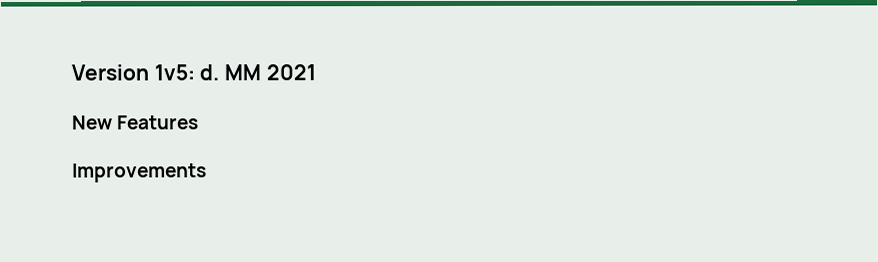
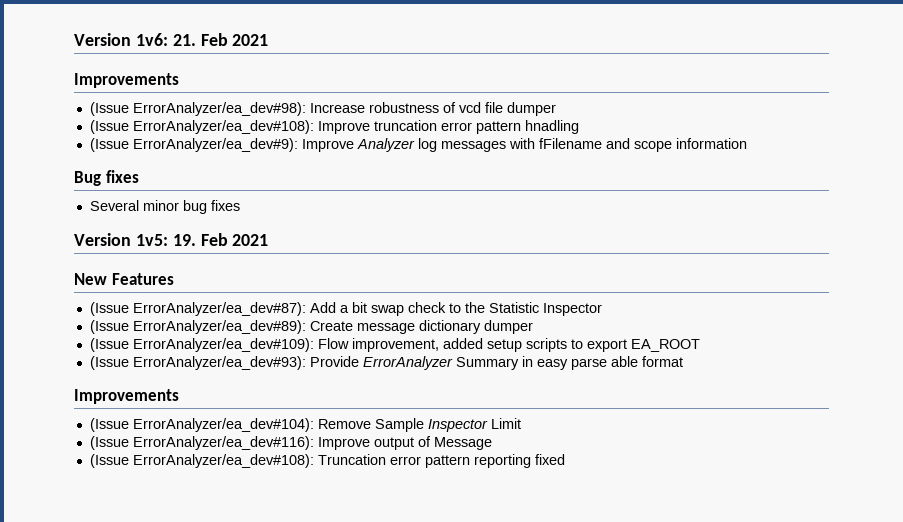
[71,64,316,81] [71,115,199,130] [72,163,207,183] Version 1v5: d. MM 2021 // New Features // Improvements -> [74,33,269,46] [74,73,179,88] [89,102,556,116] [89,120,579,134] [89,138,747,152] [74,170,139,186] [89,200,240,214] [74,233,269,246] [74,273,174,285] [89,302,602,316] [89,320,533,334] [89,338,700,352] [89,356,683,370] [74,389,179,404] [89,418,521,432] [89,436,492,450] [89,454,565,468] Version 1v6: 21. Feb 2021 // Improvements // (Issue ErrorAnalyzer/ea_dev#98): Increase robustness of vcd file dumper // (Issue ErrorAnalyzer/ea_dev#108): Improve truncation error pattern hnadling // (Issue ErrorAnalyzer/ea_dev#9): Improve Analyzer log messages with fFilename and scope information // Bug fixes // Several minor bug fixes // Version 1v5: 19. Feb 2021 // New Features // (Issue ErrorAnalyzer/ea_dev#87): Add a bit swap check to the Statistic Inspector // (Issue ErrorAnalyzer/ea_dev#89): Create message dictionary dumper // (Issue ErrorAnalyzer/ea_dev#109): Flow improvement, added setup scripts to export EA_ROOT // (Issue ErrorAnalyzer/ea_dev#93): Provide ErrorAnalyzer Summary in easy parse able format // Improvements // (Issue ErrorAnalyzer/ea_dev#104): Remove Sample Inspector Limit // (Issue ErrorAnalyzer/ea_dev#116): Improve output of Message // (Issue ErrorAnalyzer/ea_dev#108): Truncation error pattern reporting fixed

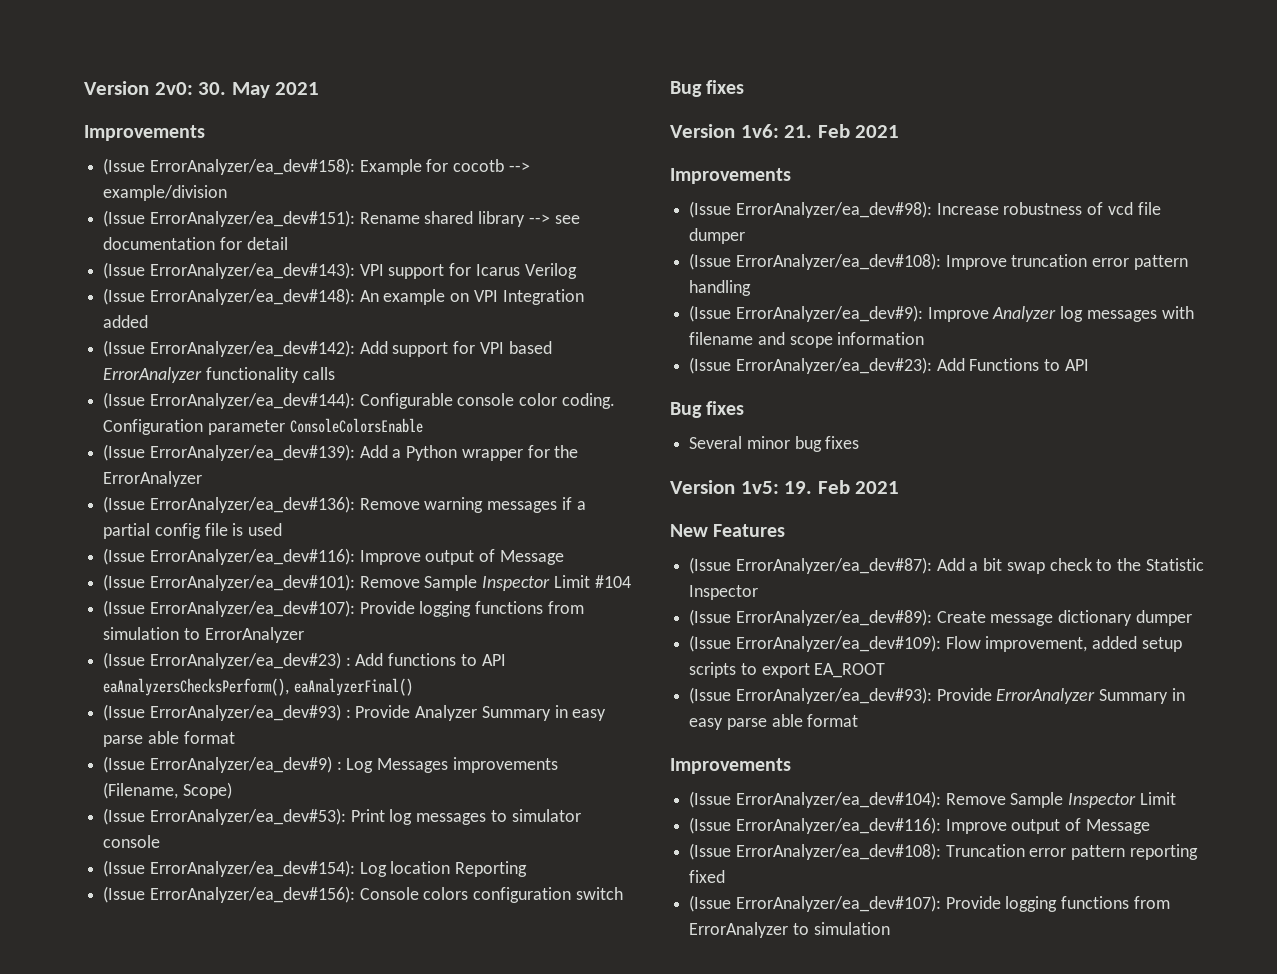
[74,33,131,46] Version -> [84,81,320,98] [84,125,205,141] [103,158,530,175] [103,185,228,201] [103,210,580,227] [103,237,288,250] [103,262,577,279] [103,288,584,305] [103,315,149,328] [103,340,552,357] [103,367,335,383] [103,392,615,409] [103,418,423,435] [103,444,579,461] [103,471,203,487] [103,496,586,513] [103,523,283,539] [103,548,564,565] [103,574,631,591] [103,600,584,617] [103,627,304,643] [103,652,506,669] [103,678,413,696] [103,704,607,721] [103,731,235,747] [103,756,558,773] [103,782,232,799] [103,808,581,825] [103,835,161,848] [103,860,528,877] [103,886,623,903] [670,80,745,97] [670,124,735,138] Version 2v0: 30. May 2021 // Improvements // (Issue ErrorAnalyzer/ea_dev#158): Example for cocotb --> example/division // (Issue ErrorAnalyzer/ea_dev#151): Rename shared library --> see documentation for detail // (Issue ErrorAnalyzer/ea_dev#143): VPI support for Icarus Verilog // (Issue ErrorAnalyzer/ea_dev#148): An example on VPI Integration added // (Issue ErrorAnalyzer/ea_dev#142): Add support for VPI based ErrorAnalyzer functionality calls // (Issue ErrorAnalyzer/ea_dev#144): Configurable console color coding. Configuration parameter ConsoleColorsEnable // (Issue ErrorAnalyzer/ea_dev#139): Add a Python wrapper for the ErrorAnalyzer // (Issue ErrorAnalyzer/ea_dev#136): Remove warning messages if a partial config file is used // (Issue ErrorAnalyzer/ea_dev#116): Improve output of Message // (Issue ErrorAnalyzer/ea_dev#101): Remove Sample Inspector Limit #104 // (Issue ErrorAnalyzer/ea_dev#107): Provide logging functions from simulation to ErrorAnalyzer // (Issue ErrorAnalyzer/ea_dev#23) : Add functions to API eaAnalyzersChecksPerform(), eaAnalyzerFinal() // (Issue ErrorAnalyzer/ea_dev#93) : Provide Analyzer Summary in easy parse able format // (Issue ErrorAnalyzer/ea_dev#9) : Log Messages improvements (Filename, Scope) // (Issue ErrorAnalyzer/ea_dev#53): Print log messages to simulator console // (Issue ErrorAnalyzer/ea_dev#154): Log location Reporting // (Issue ErrorAnalyzer/ea_dev#156): Console colors configuration switch // Bug fixes // Version
[524,120,579,134] hnadling -> [689,280,752,296] handling
[538,138,602,149] fFilename -> [689,332,754,345] filename
(747, 143) none -> [689,357,1089,374] // (Issue ErrorAnalyzer/ea_dev#23): Add Functions to API
(565, 459) none -> [689,895,1170,912] [689,922,890,938] // (Issue ErrorAnalyzer/ea_dev#107): Provide logging functions from ErrorAnalyzer to simulation

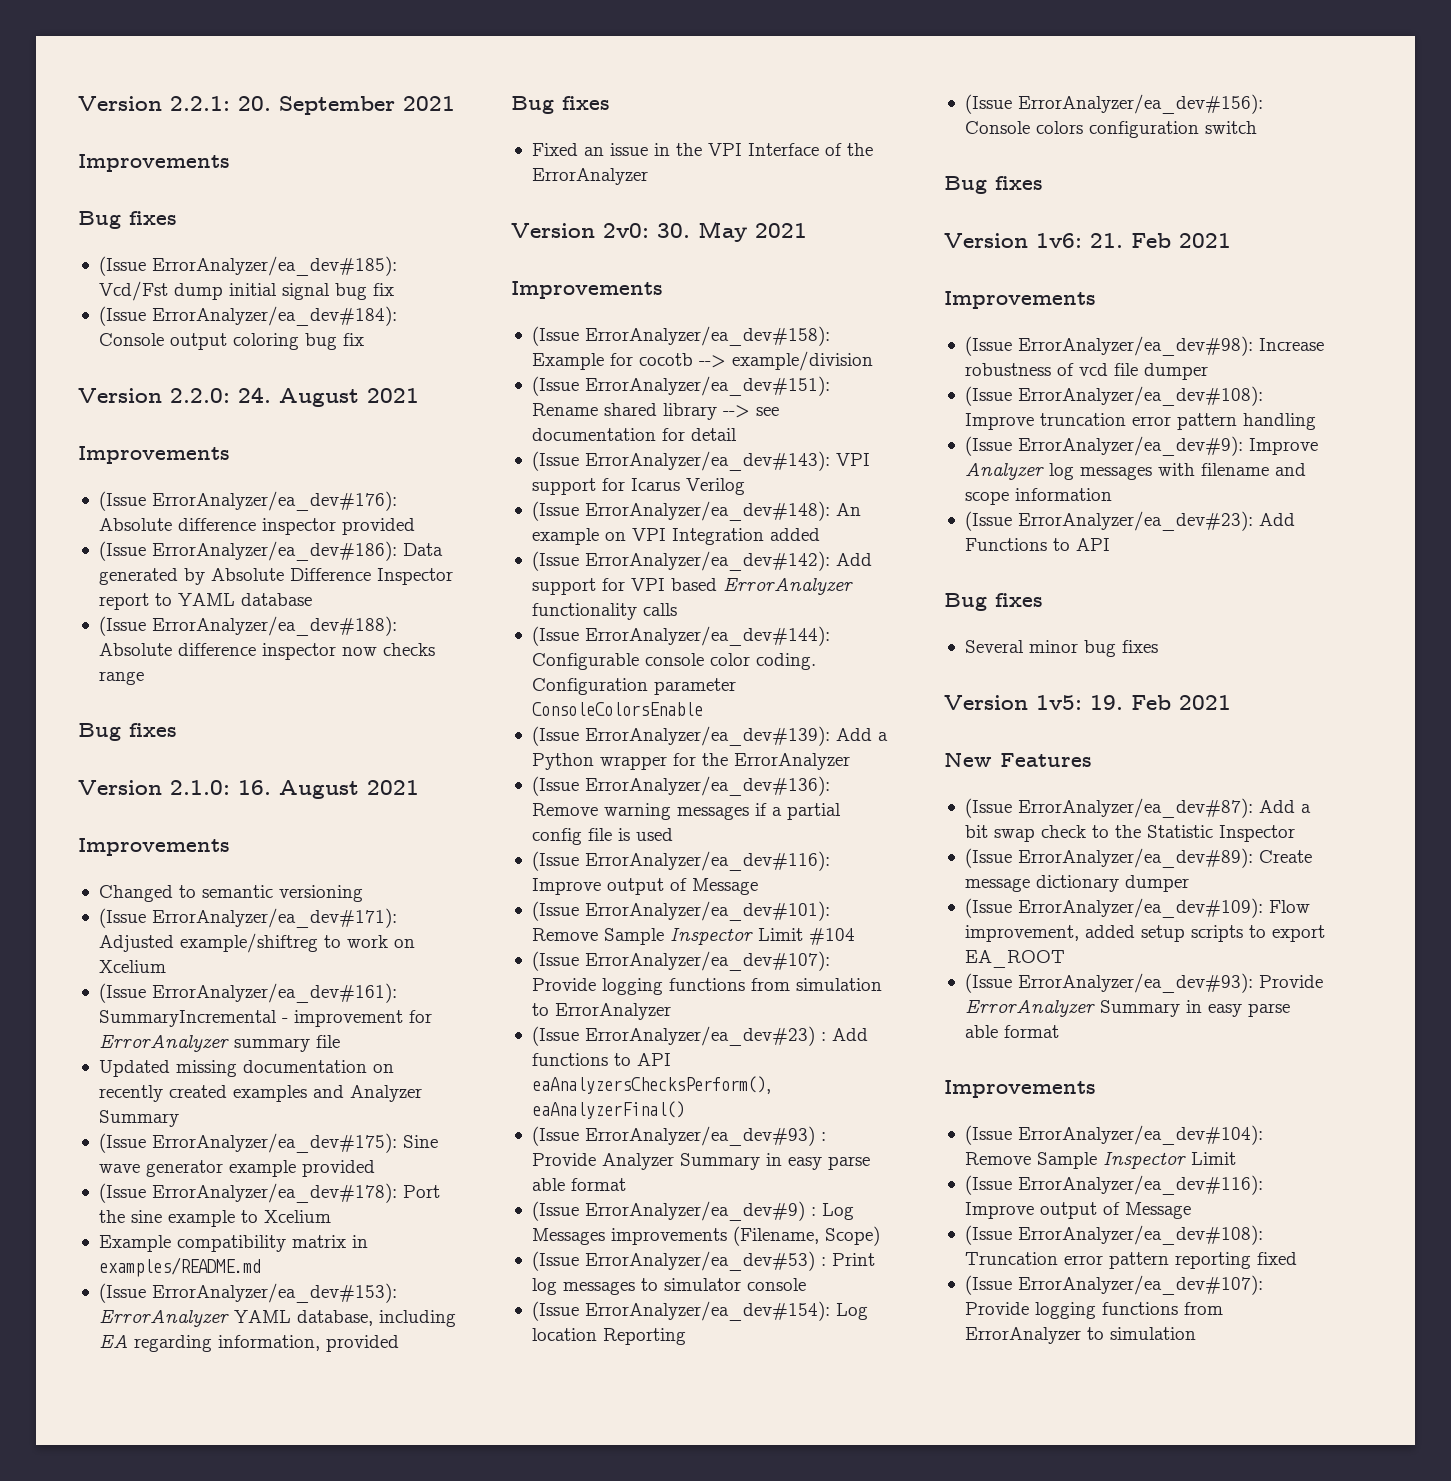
[84,81,149,95] Version -> [78,96,455,115] [78,154,230,172] [78,211,177,229] [98,256,397,276] [98,281,394,301] [98,306,397,326] [98,333,364,350] [78,387,419,407] [78,446,230,464] [98,491,397,511] [98,518,415,535] [98,541,443,561] [98,568,453,585] [98,593,312,610] [98,616,397,636] [98,643,435,660] [98,671,144,685] [78,723,177,741] [78,780,419,799] [78,838,230,856] [98,885,363,902] [98,908,397,928] [98,933,415,953] [98,960,166,973] [98,983,397,1003] [98,1010,432,1027] [98,1035,340,1052] [98,1060,394,1077] [98,1085,422,1102] [98,1110,179,1127] [98,1133,438,1153] [98,1160,375,1177] [98,1183,440,1203] [98,1210,331,1227] [98,1235,368,1252] [98,1257,261,1277] [98,1283,397,1303] [98,1310,456,1327] [98,1335,399,1352] [511,96,610,114] [531,143,873,156] [531,168,648,185] [511,223,595,238] Version 2.2.1: 20. September 2021 // Improvements // Bug fixes // (Issue ErrorAnalyzer/ea_dev#185): Vcd/Fst dump initial signal bug fix // (Issue ErrorAnalyzer/ea_dev#184): Console output coloring bug fix // Version 2.2.0: 24. August 2021 // Improvements // (Issue ErrorAnalyzer/ea_dev#176): Absolute difference inspector provided // (Issue ErrorAnalyzer/ea_dev#186): Data generated by Absolute Difference Inspector report to YAML database // (Issue ErrorAnalyzer/ea_dev#188): Absolute difference inspector now checks range // Bug fixes // Version 2.1.0: 16. August 2021 // Improvements // Changed to semantic versioning // (Issue ErrorAnalyzer/ea_dev#171): Adjusted example/shiftreg to work on Xcelium // (Issue ErrorAnalyzer/ea_dev#161): SummaryIncremental - improvement for ErrorAnalyzer summary file // Updated missing documentation on recently created examples and Analyzer Summary // (Issue ErrorAnalyzer/ea_dev#175): Sine wave generator example provided // (Issue ErrorAnalyzer/ea_dev#178): Port the sine example to Xcelium // Example compatibility matrix in examples/README.md // (Issue ErrorAnalyzer/ea_dev#153): ErrorAnalyzer YAML database, including EA regarding information, provided // Bug fixes // Fixed an issue in the VPI Interface of the ErrorAnalyzer // Version
[149,808,346,825] ErrorAnalyzer/ea_dev#53): -> [584,1251,826,1271] ErrorAnalyzer/ea_dev#53) :

